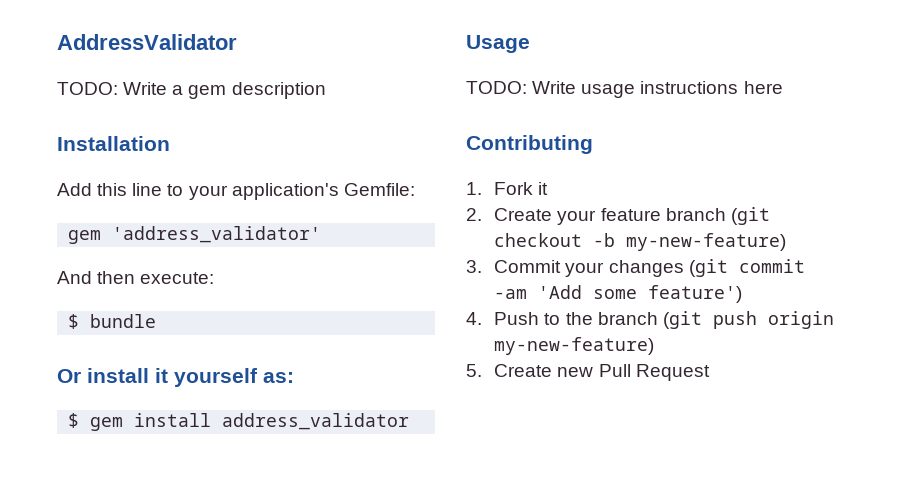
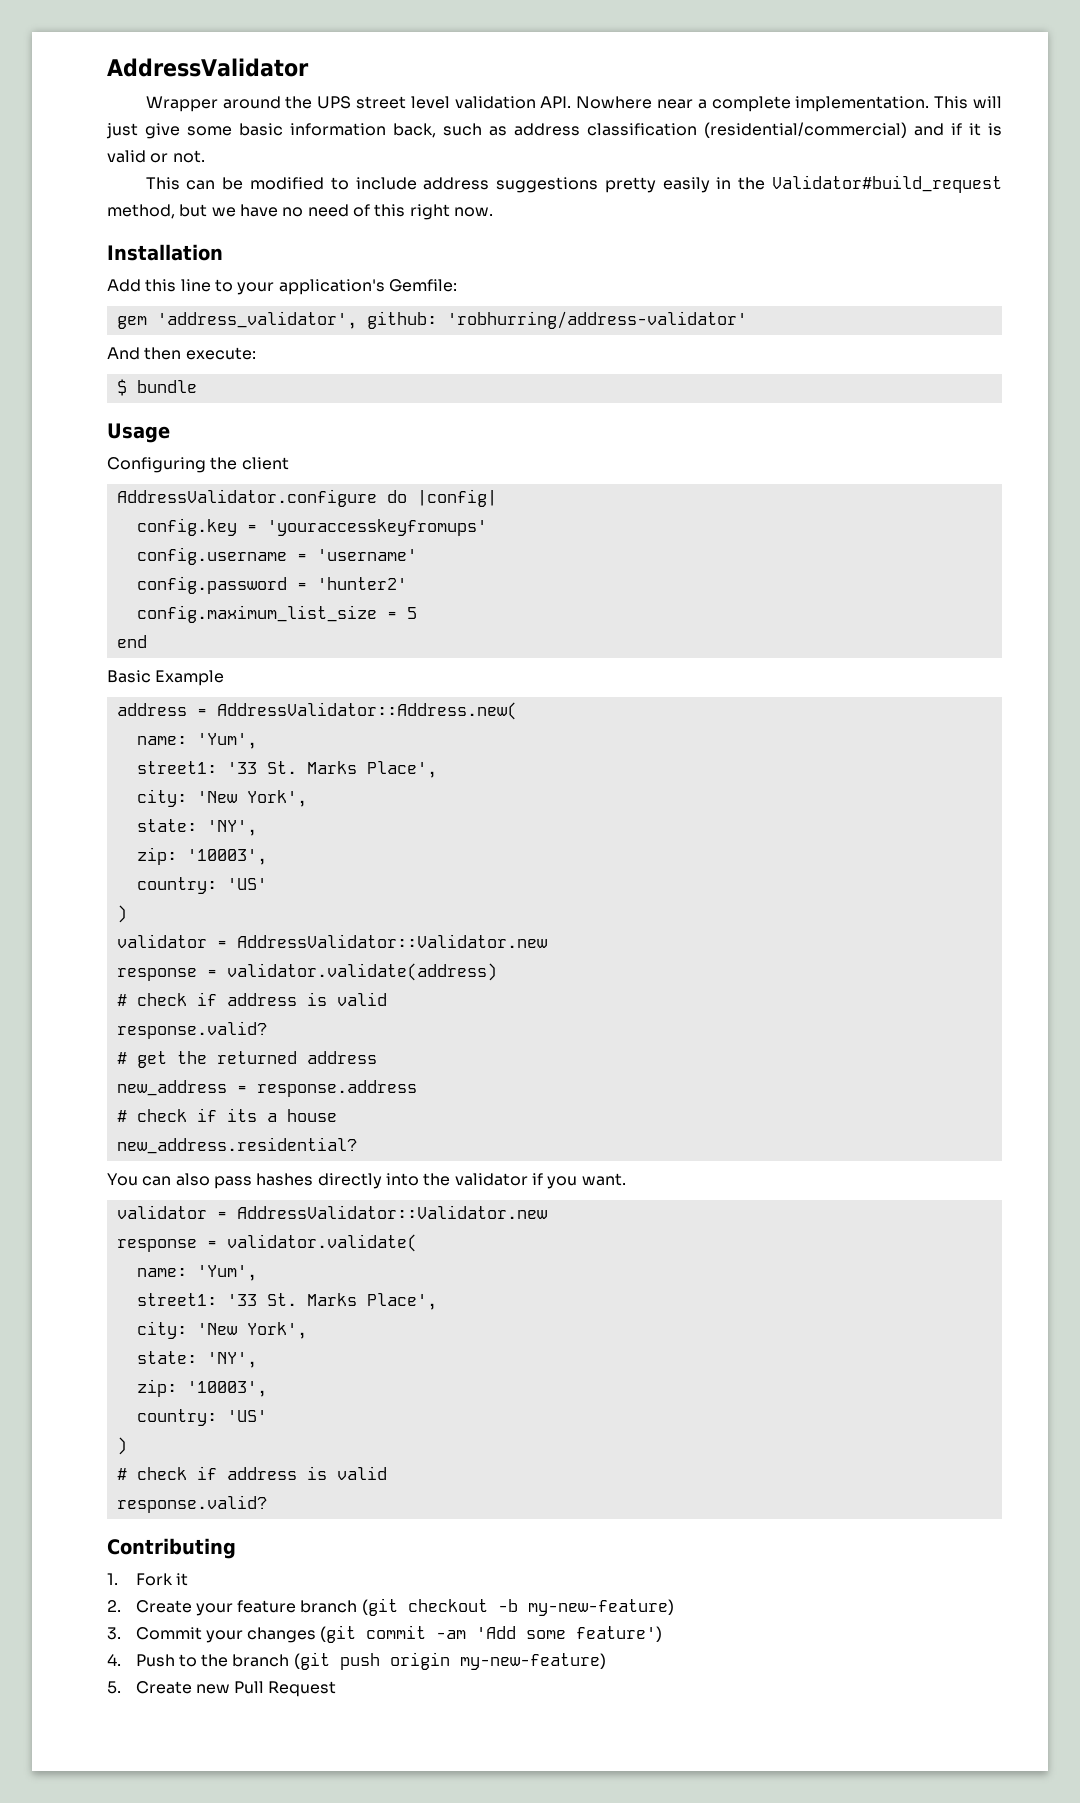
[57,82,326,99] TODO: Write a gem description -> [145,96,1002,112] [106,122,1002,139] [107,150,205,163] [145,175,1003,193] [107,204,493,220] Wrapper around the UPS street level validation API. Nowhere near a complete implementation. This will just give some basic information back, such as address classification (residential/commercial) and if it is valid or not. // This can be modified to include address suggestions pretty easily in the Validator#build_request method, but we have no need of this right now.
[112,226,322,243] 'address_validator' -> [156,311,747,329] 'address_validator', github: 'robhurring/address-validator'
[57,368,294,387] [68,413,410,431] [466,35,530,53] [466,81,783,98] Or install it yourself as: // $ gem install address_validator // Usage // TODO: Write usage instructions here -> [107,423,170,443] [107,457,289,473] [116,489,497,507] [136,518,487,536] [136,547,417,565] [136,576,407,594] [136,605,417,623] [116,635,147,648] [107,670,225,686] [116,702,517,720] [136,733,257,749] [136,761,437,778] [136,789,307,807] [136,819,257,836] [136,847,267,865] [136,877,267,894] [116,905,127,923] [116,934,547,948] [116,963,497,981] [116,992,387,1006] [116,1021,267,1039] [116,1051,377,1068] [116,1080,417,1097] [116,1108,337,1122] [116,1137,357,1154] [107,1173,626,1189] [116,1205,547,1219] [116,1234,417,1252] [136,1265,257,1281] [136,1293,437,1310] [136,1321,307,1339] [136,1351,257,1368] [136,1379,267,1397] [136,1409,267,1426] [116,1437,127,1455] [116,1466,387,1480] [116,1495,267,1513] Usage // Configuring the client // AddressValidator.configure do |config| // config.key = 'youraccesskeyfromups' // config.username = 'username' // config.password = 'hunter2' // config.maximum_list_size = 5 // end // Basic Example // address = AddressValidator::Address.new( // name: 'Yum', // street1: '33 St. Marks Place', // city: 'New York', // state: 'NY', // zip: '10003', // country: 'US' // ) // validator = AddressValidator::Validator.new // response = validator.validate(address) // # check if address is valid // response.valid? // # get the returned address // new_address = response.address // # check if its a house // new_address.residential? // You can also pass hashes directly into the validator if you want. // validator = AddressValidator::Validator.new // response = validator.validate( // name: 'Yum', // street1: '33 St. Marks Place', // city: 'New York', // state: 'NY', // zip: '10003', // country: 'US' // ) // # check if address is valid // response.valid?

